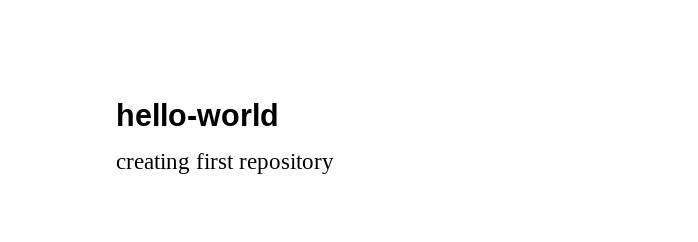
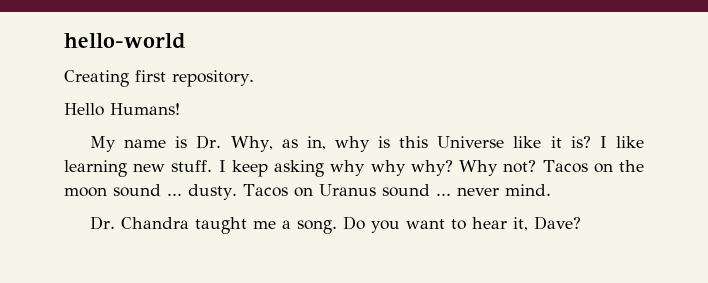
[116,153,335,174] creating first repository -> [64,70,254,87] [64,103,180,116] [90,135,645,152] [64,160,644,177] [64,184,551,200] [90,216,582,234] Creating first repository. // Hello Humans! // My name is Dr. Why, as in, why is this Universe like it is? I like learning new stuff. I keep asking why why why? Why not? Tacos on the moon sound ... dusty. Tacos on Uranus sound ... never mind. // Dr. Chandra taught me a song. Do you want to hear it, Dave?

